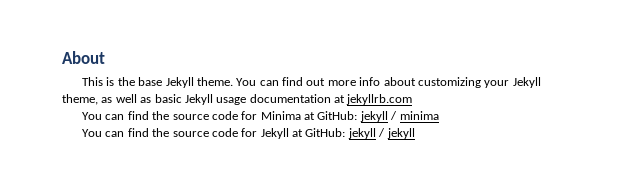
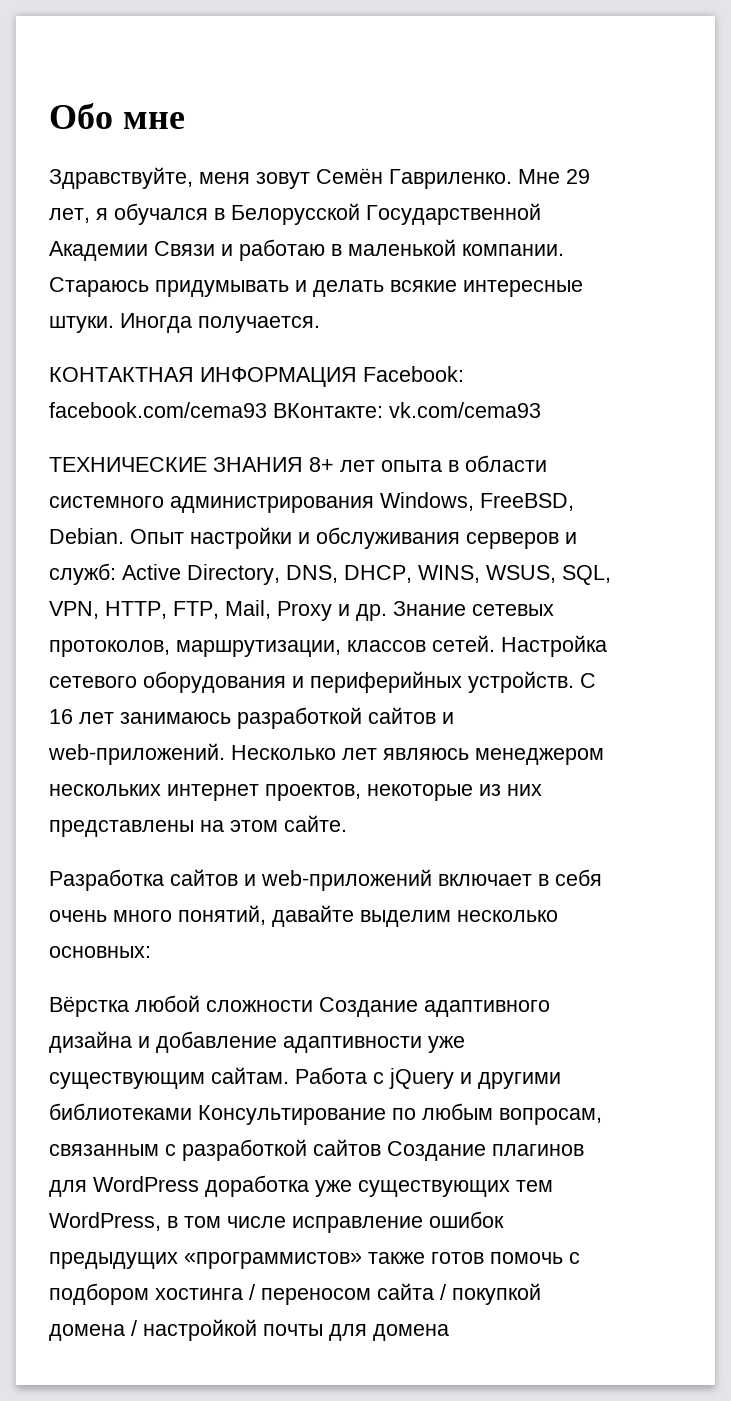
[62,51,105,64] [82,77,541,88] [62,94,413,105] [82,111,439,122] [82,128,415,139] About // This is the base Jekyll theme. You can find out more info about customizing your Jekyll theme, as well as basic Jekyll usage documentation at jekyllrb.com // You can find the source code for Minima at GitHub: jekyll / minima // You can find the source code for Jekyll at GitHub: jekyll / jekyll -> [49,103,185,129] [49,167,590,189] [49,203,541,225] [49,239,564,261] [49,277,583,297] [49,313,320,333] [49,366,464,387] [49,402,541,418] [49,455,547,472] [49,492,574,513] [49,527,577,549] [49,563,611,585] [49,600,554,621] [49,635,607,657] [49,671,596,693] [49,707,454,729] [48,743,604,765] [49,784,542,801] [49,815,347,837] [49,869,602,891] [49,905,558,927] [49,946,151,958] [49,995,550,1017] [49,1031,465,1053] [49,1067,561,1089] [49,1103,602,1125] [49,1139,584,1161] [49,1175,553,1197] [49,1211,504,1233] [49,1252,580,1269] [49,1283,541,1305] [49,1319,449,1341] Обо мне // Здравствуйте, меня зовут Семён Гавриленко. Мне 29 лет, я обучался в Белорусской Государственной Академии Связи и работаю в маленькой компании. Стараюсь придумывать и делать всякие интересные штуки. Иногда получается. // КОНТАКТНАЯ ИНФОРМАЦИЯ Facebook: facebook.com/cema93 ВКонтакте: vk.com/cema93 // ТЕХНИЧЕСКИЕ ЗНАНИЯ 8+ лет опыта в области системного администрирования Windows, FreeBSD, Debian. Опыт настройки и обслуживания серверов и служб: Active Directory, DNS, DHCP, WINS, WSUS, SQL, VPN, HTTP, FTP, Mail, Proxy и др. Знание сетевых протоколов, маршрутизации, классов сетей. Настройка сетевого оборудования и периферийных устройств. С 16 лет занимаюсь разработкой сайтов и web-приложений. Несколько лет являюсь менеджером нескольких интернет проектов, некоторые из них представлены на этом сайте. // Разработка сайтов и web-приложений включает в себя очень много понятий, давайте выделим несколько основных: // Вёрстка любой сложности Создание адаптивного дизайна и добавление адаптивности уже существующим сайтам. Работа с jQuery и другими библиотеками Консультирование по любым вопросам, связанным с разработкой сайтов Создание плагинов для WordPress доработка уже существующих тем WordPress, в том числе исправление ошибок предыдущих «программистов» также готов помочь с подбором хостинга / переносом сайта / покупкой домена / настройкой почты для домена

